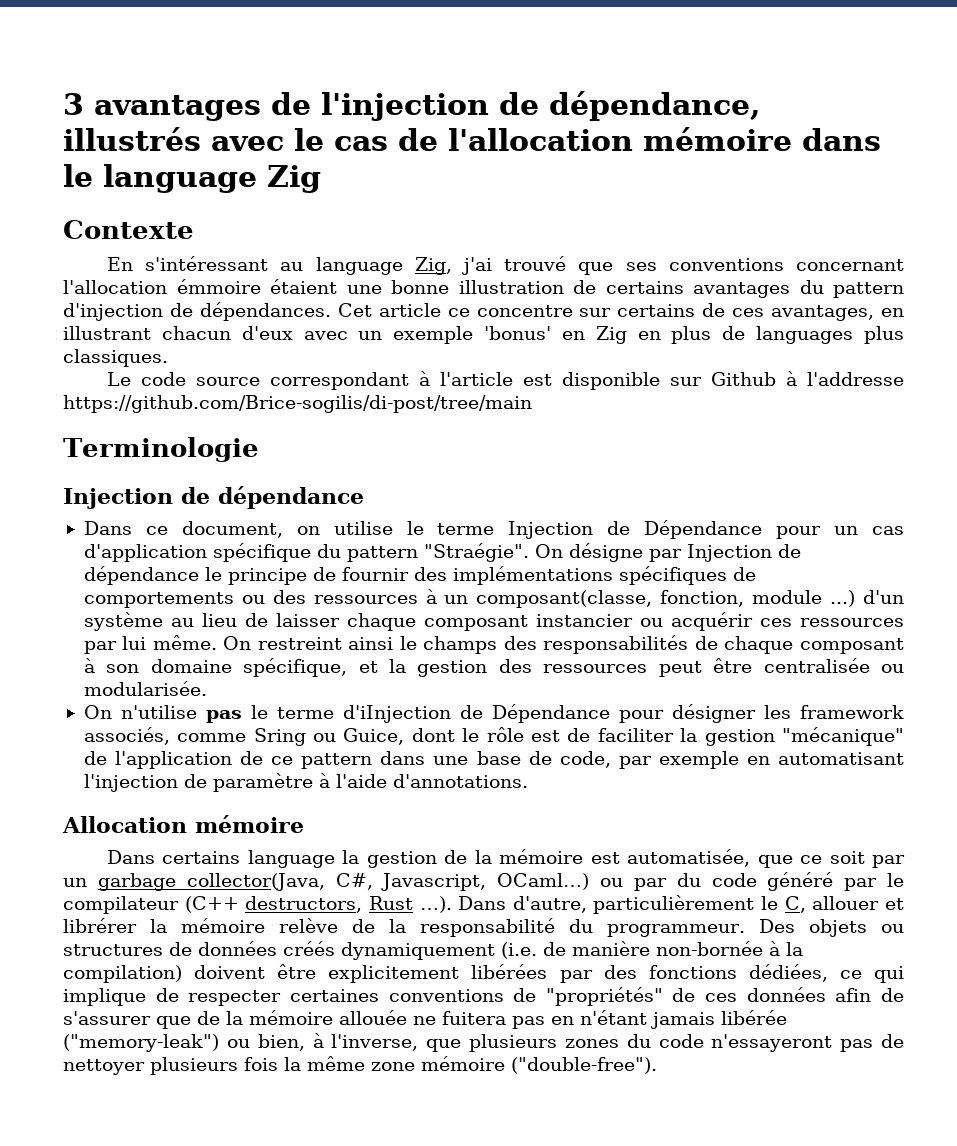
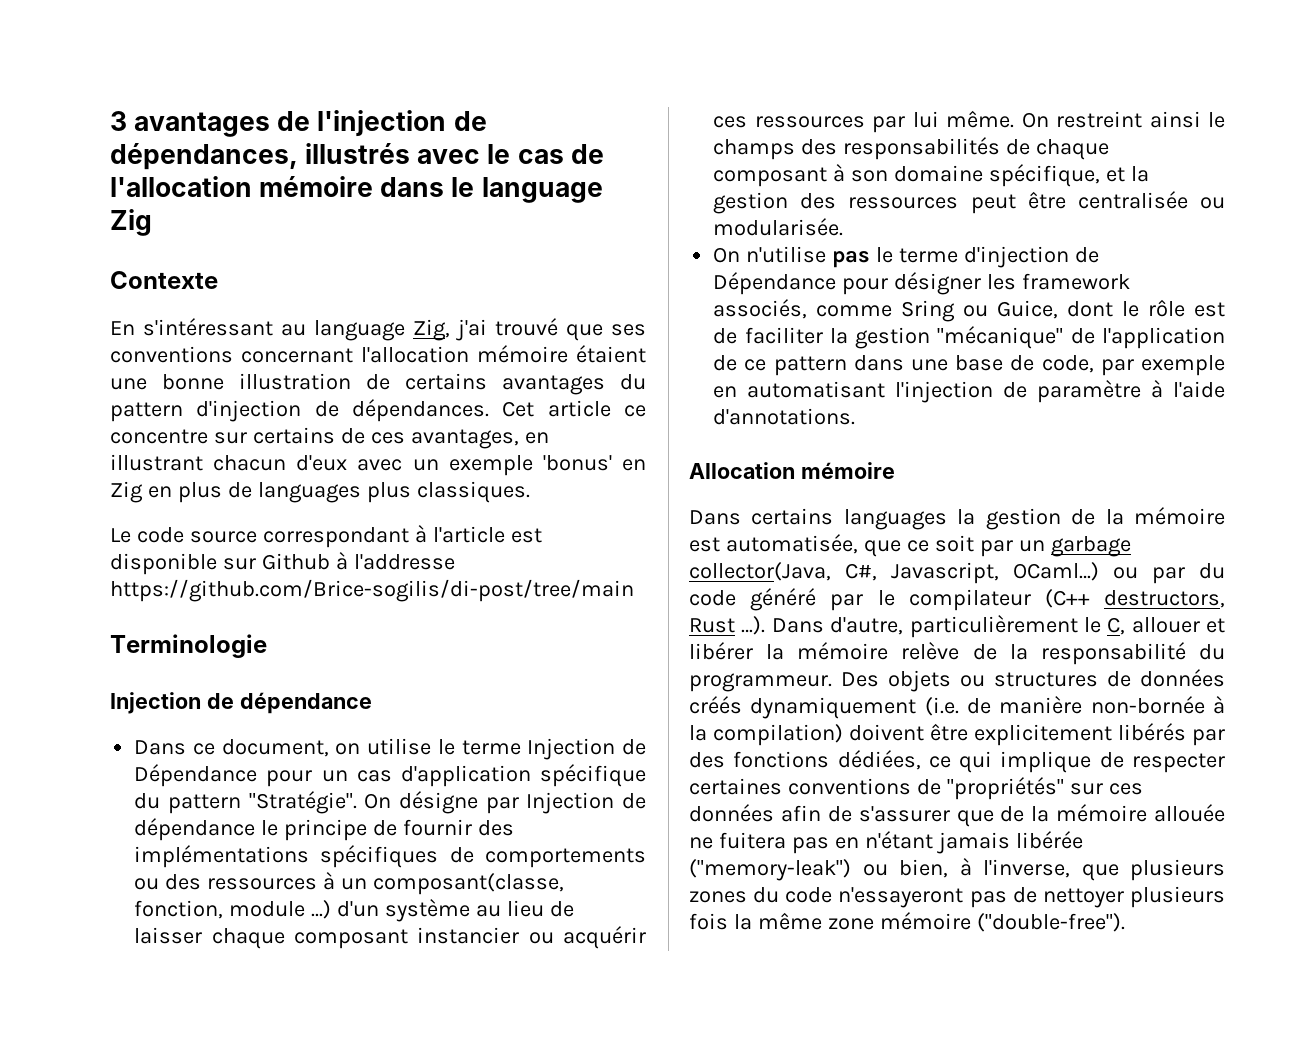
[549,91,760,121] dépendance, -> [110,143,298,170] dépendances,
[176,279,261,294] émmoire -> [477,345,568,363] mémoire
[423,543,529,562] "Straégie". -> [248,791,357,814] "Stratégie".
[342,705,451,723] d'iInjection -> [963,246,1069,268] d'injection
[247,850,335,868] language -> [843,509,947,530] languages
[63,918,137,933] librérer -> [689,642,753,660] libérer
[471,964,548,979] libérées -> [1118,723,1186,741] libérés
[672,988,696,1002] de -> [1069,783,1103,795] sur

